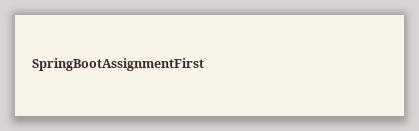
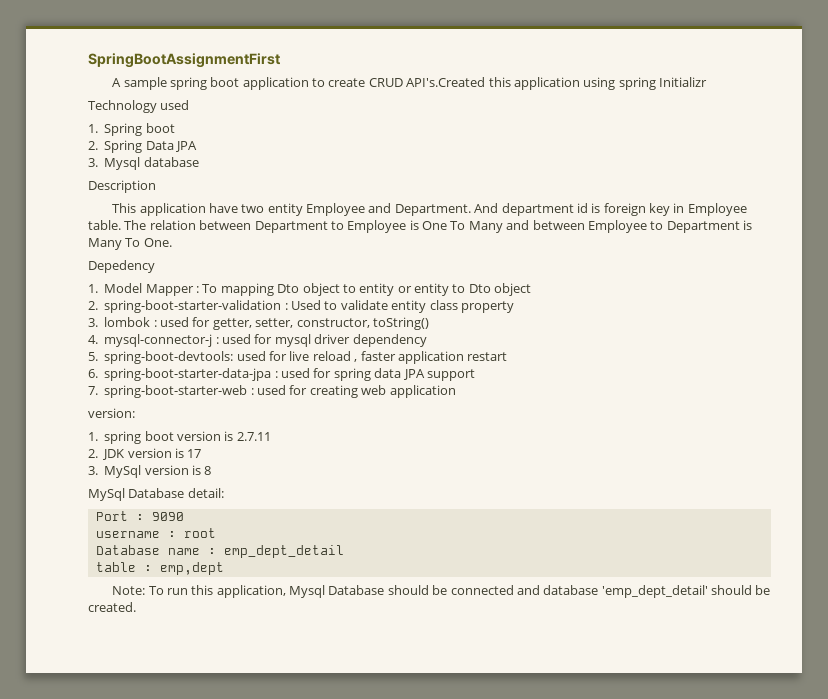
(204, 64) none -> [112,77,708,90] [88,100,190,113] [88,123,175,136] [88,140,197,153] [88,157,199,170] [88,180,156,193] [112,203,747,216] [88,220,752,233] [88,238,172,250] [88,260,155,273] [88,283,532,296] [88,300,514,313] [88,317,429,330] [88,334,427,347] [88,351,508,364] [88,368,475,381] [88,385,456,398] [88,408,135,418] [88,431,271,444] [88,448,202,460] [88,465,212,478] [88,488,224,501] [95,511,184,521] [95,528,216,538] [95,545,344,558] [95,562,224,575] [112,585,771,598] [88,602,136,612] // A sample spring boot application to create CRUD API's.Created this application using spring Initializr // Technology used // 1. Spring boot // 2. Spring Data JPA // 3. Mysql database // Description // This application have two entity Employee and Department. And department id is foreign key in Employee table. The relation between Department to Employee is One To Many and between Employee to Department is Many To One. // Depedency // 1. Model Mapper : To mapping Dto object to entity or entity to Dto object // 2. spring-boot-starter-validation : Used to validate entity class property // 3. lombok : used for getter, setter, constructor, toString() // 4. mysql-connector-j : used for mysql driver dependency // 5. spring-boot-devtools: used for live reload , faster application restart // 6. spring-boot-starter-data-jpa : used for spring data JPA support // 7. spring-boot-starter-web : used for creating web application // version: // 1. spring boot version is 2.7.11 // 2. JDK version is 17 // 3. MySql version is 8 // MySql Database detail: // Port : 9090 // username : root // Database name : emp_dept_detail // table : emp,dept // Note: To run this application, Mysql Database should be connected and database 'emp_dept_detail' should be created.

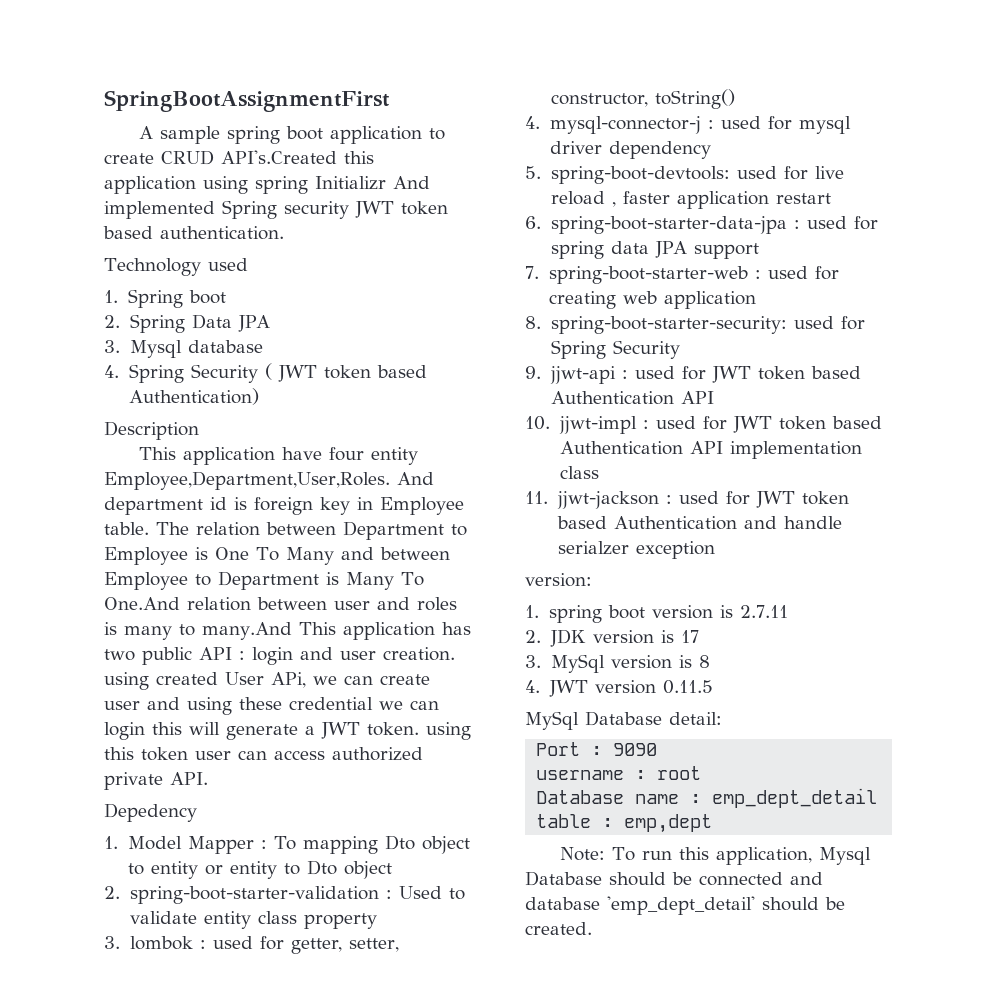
(708, 82) none -> [393,176,430,189] [104,200,448,219] [103,226,284,240] And implemented Spring security JWT token based authentication.
(199, 162) none -> [104,363,427,383] [128,388,259,405] // 4. Spring Security ( JWT token based Authentication)
[241,203,471,216] two entity Employee and Department. -> [329,447,419,465] [104,471,390,490] four entity Employee,Department,User,Roles.
[143,238,172,247] One. -> [104,597,457,611] [104,622,471,640] [104,647,455,665] [104,672,430,690] [104,697,439,715] [104,722,471,740] [104,747,423,761] [104,772,208,790] One.And relation between user and roles is many to many.And This application has two public API : login and user creation. using created User APi, we can create user and using these credential we can login this will generate a JWT token. using this token user can access authorized private API.
(456, 391) none -> [525,316,865,334] [550,340,680,359] [525,366,861,384] [550,391,714,405] [525,416,882,434] [559,441,862,459] [559,466,599,479] [525,491,849,509] [556,516,842,530] [557,541,715,559] // 8. spring-boot-starter-security: used for Spring Security // 9. jjwt-api : used for JWT token based Authentication API // 10. jjwt-impl : used for JWT token based Authentication API implementation class // 11. jjwt-jackson : used for JWT token based Authentication and handle serialzer exception
(212, 470) none -> [525,680,713,697] // 4. JWT version 0.11.5

